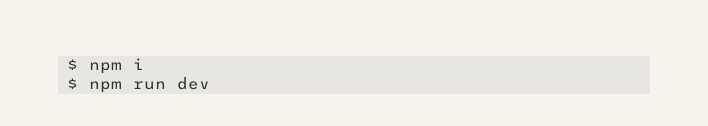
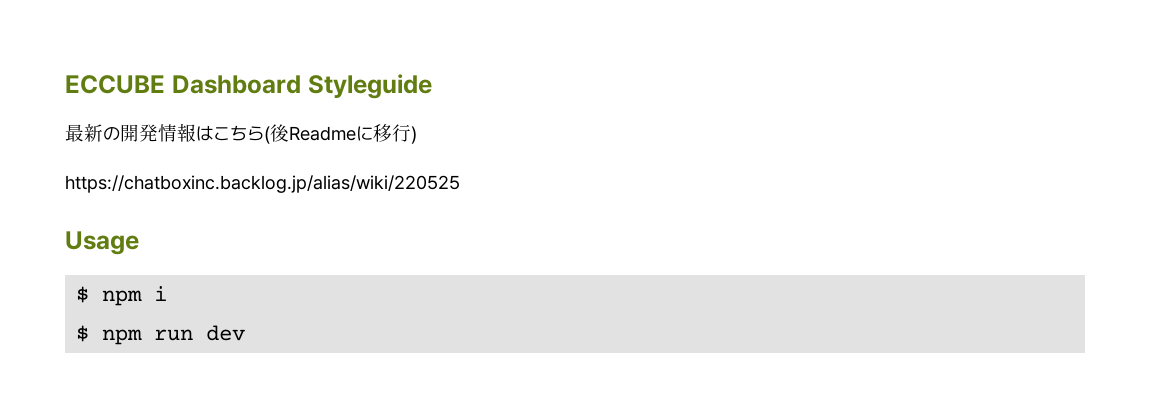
(66, 64) none -> [65,74,432,99] [65,123,417,144] [65,175,460,193] [65,231,139,255] ECCUBE Dashboard Styleguide // 最新の開発情報はこちら(後Readmeに移行) // https://chatboxinc.backlog.jp/alias/wiki/220525 // Usage //

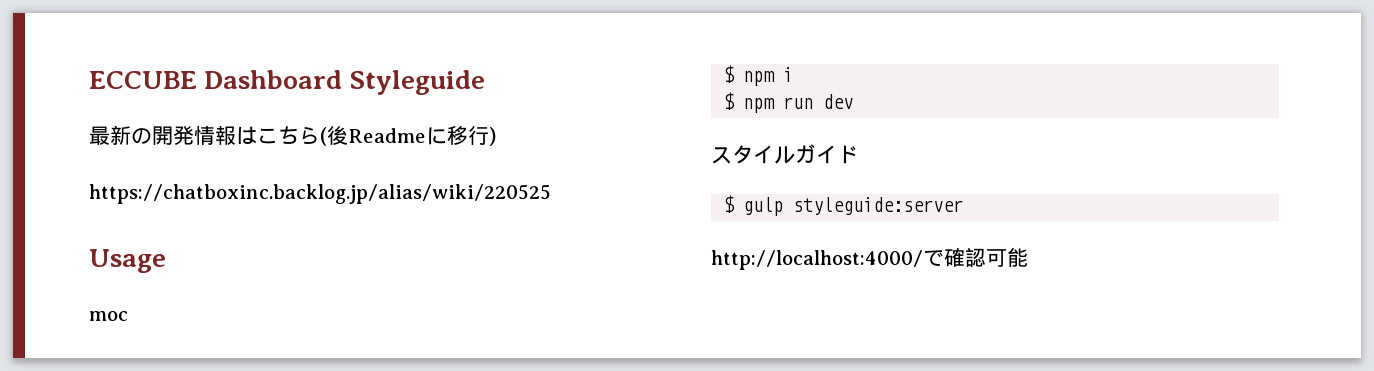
(139, 243) none -> [89,311,128,321] // moc
(246, 333) none -> [711,144,858,164] [723,195,964,216] [711,247,1028,270] // スタイルガイド // $ gulp styleguide:server // http://localhost:4000/で確認可能

